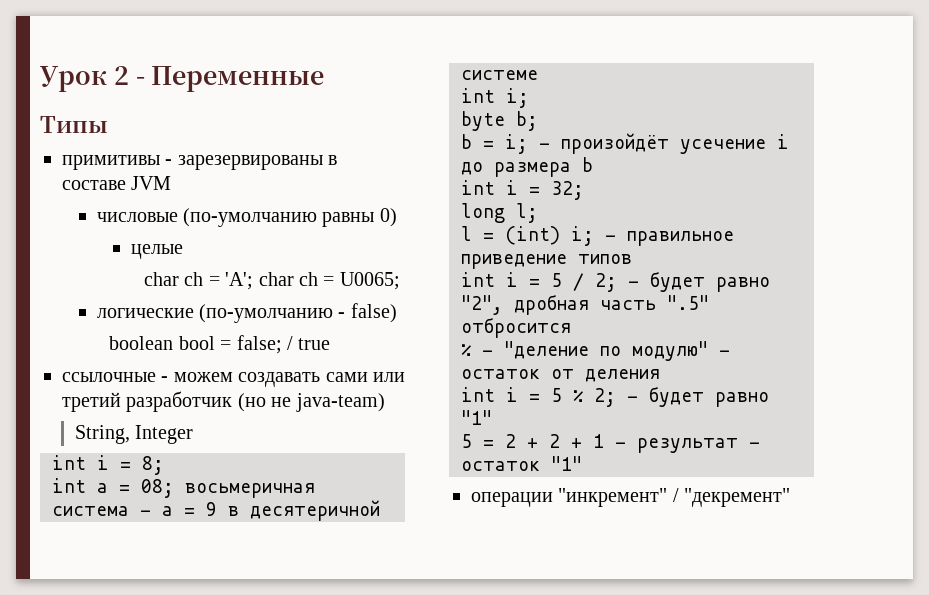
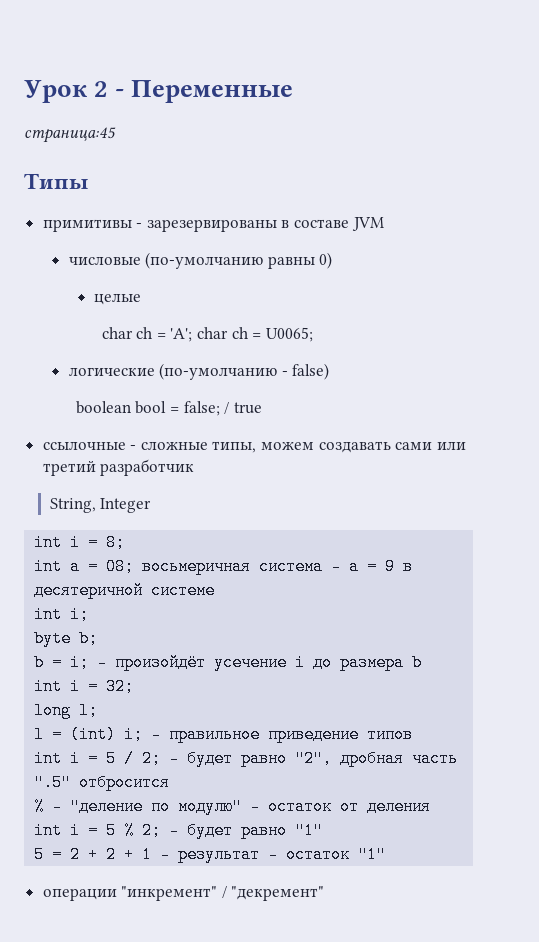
(325, 79) none -> [24,127,116,143] // страница:45
(169, 379) none -> [140,441,257,453] сложные типы,
[237,393,385,412] (но не java-team) -> (195, 467) none

